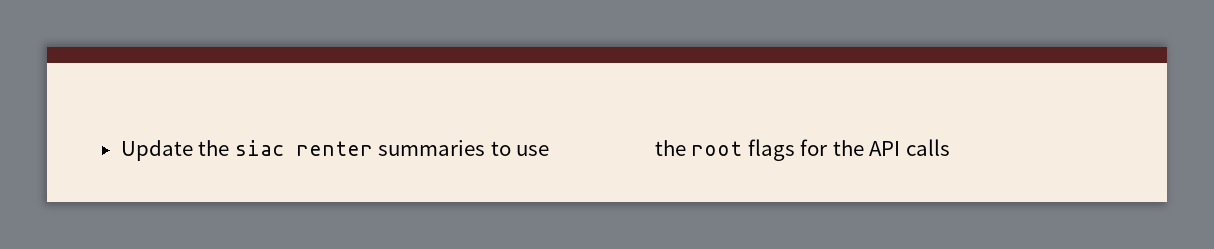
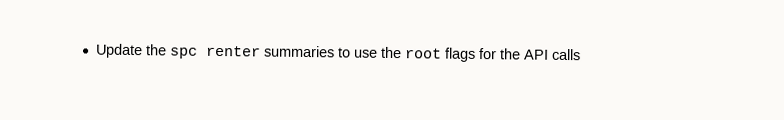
[234,140,284,156] siac -> [169,47,198,59] spc

